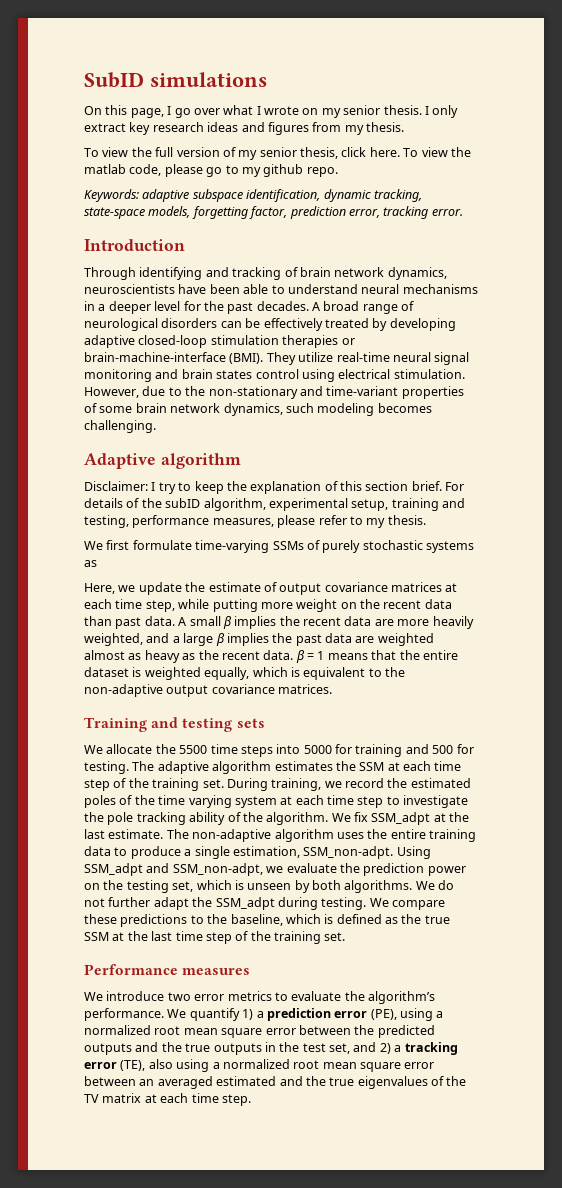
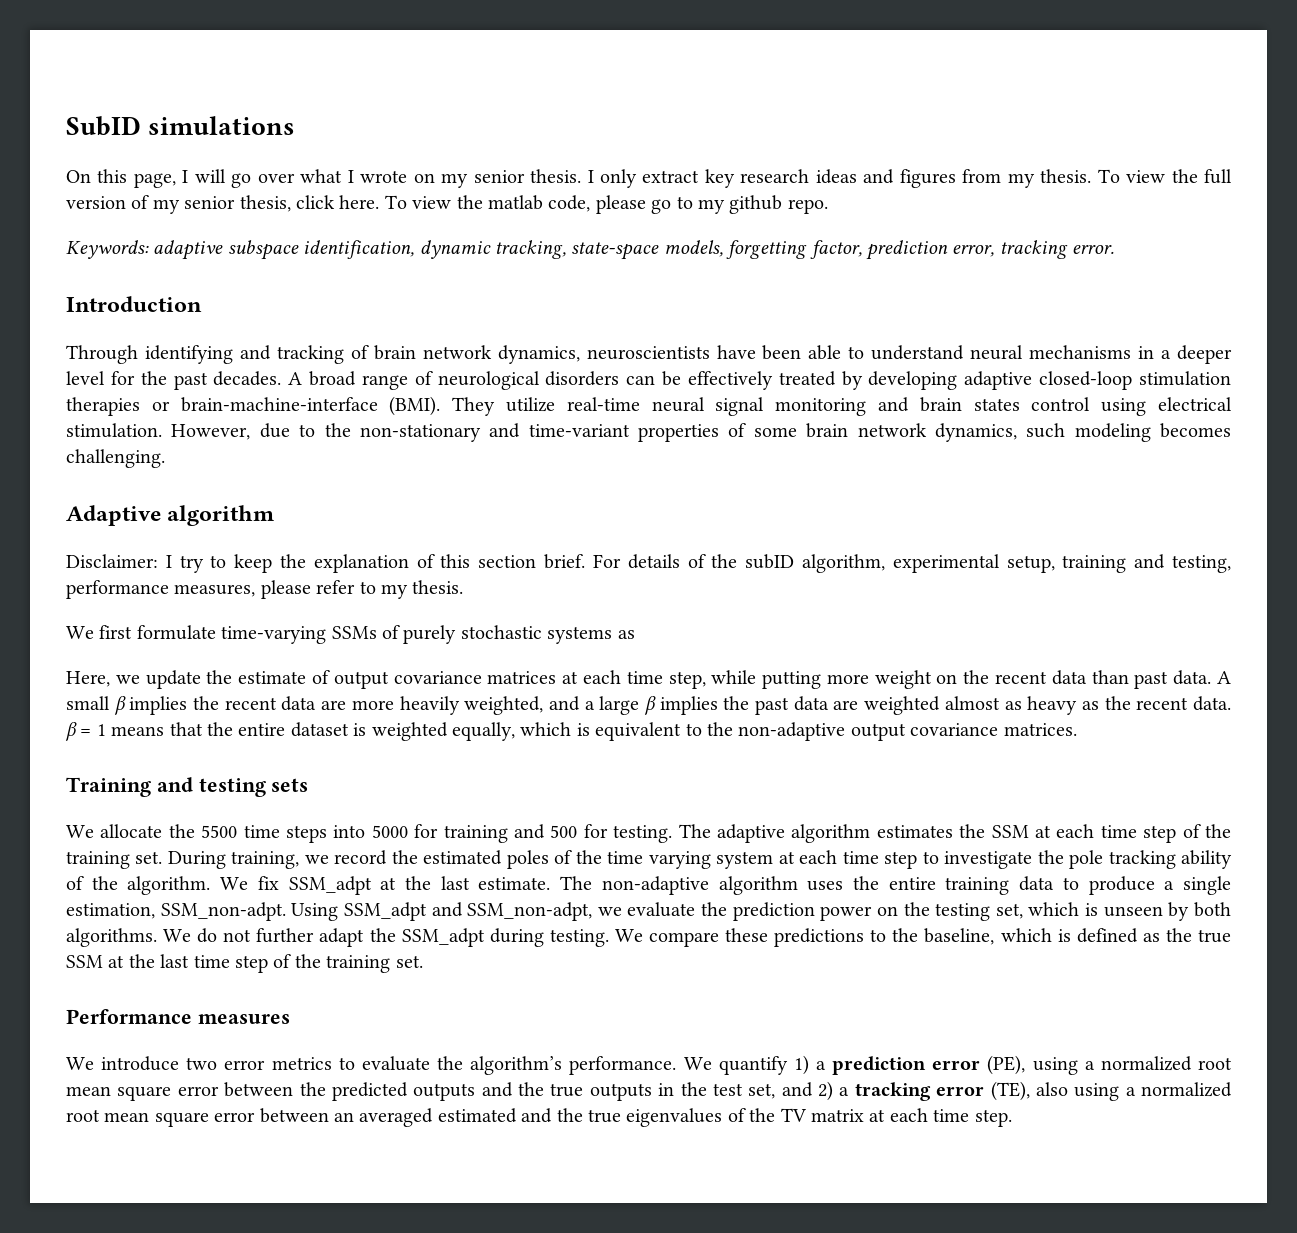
(172, 110) none -> [194,169,226,183] will
(404, 127) // -> (1092, 176) none

